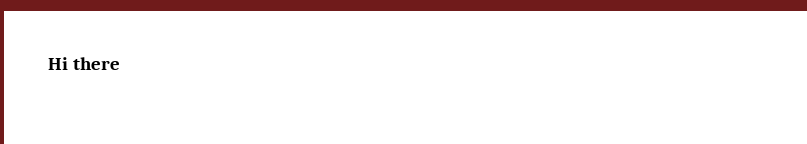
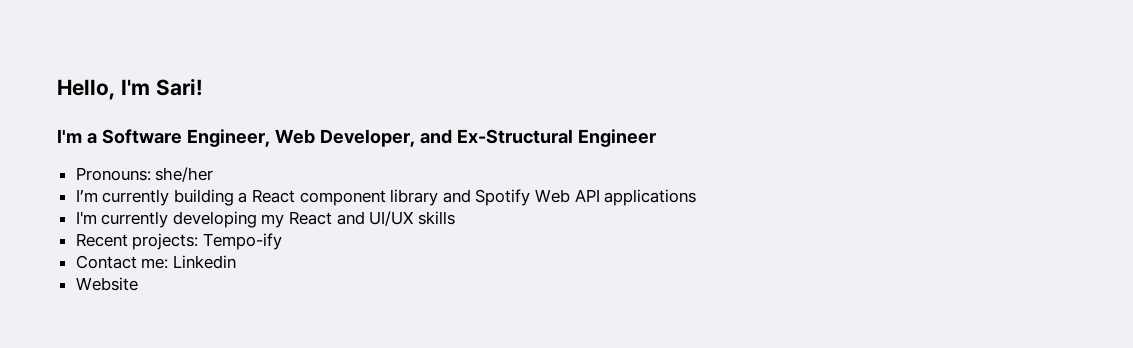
[48,57,120,70] Hi there -> [57,78,203,100] [57,129,656,147] [75,167,214,182] [75,189,697,206] [75,211,455,228] [75,233,282,250] [75,255,236,269] [75,277,138,291] Hello, I'm Sari! // I'm a Software Engineer, Web Developer, and Ex-Structural Engineer // Pronouns: she/her // I’m currently building a React component library and Spotify Web API applications // I'm currently developing my React and UI/UX skills // Recent projects: Tempo-ify // Contact me: Linkedin // Website

